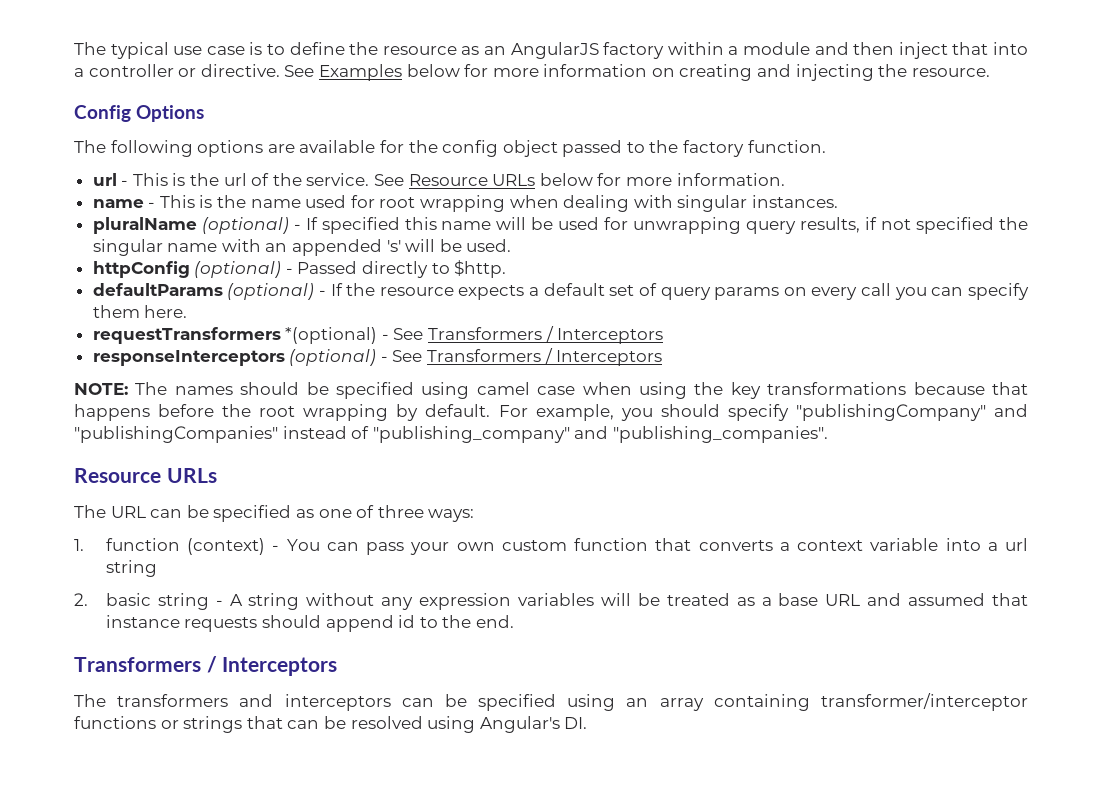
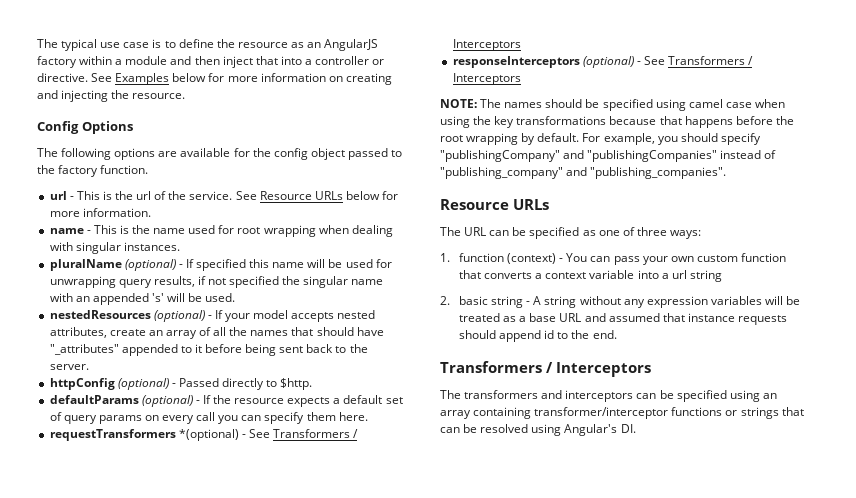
(512, 245) none -> [49,310,376,322] [49,327,384,339] [49,344,368,356] [49,364,89,370] // nestedResources (optional) - If your model accepts nested attributes, create an array of all the names that should have "_attributes" appended to it before being sent back to the server.

